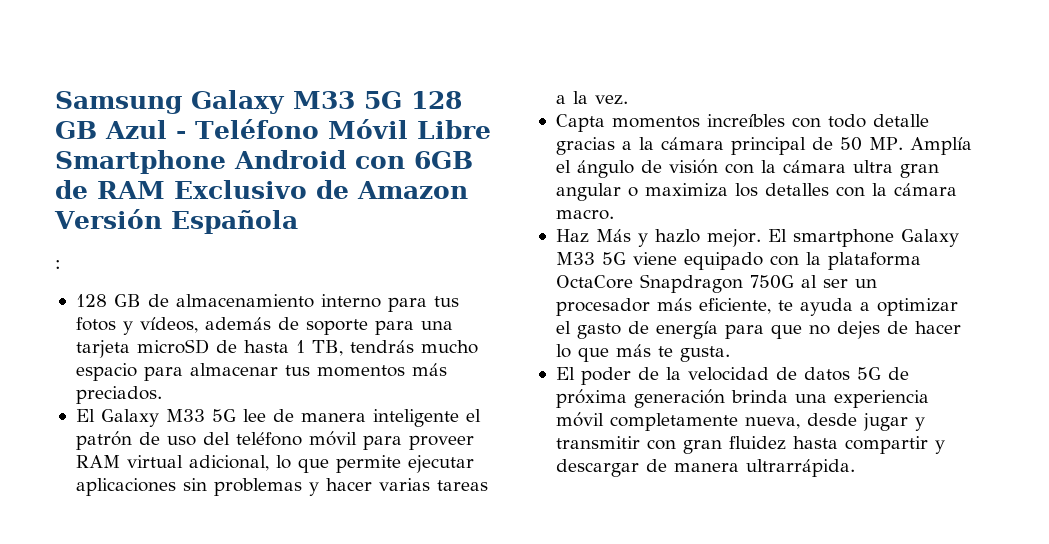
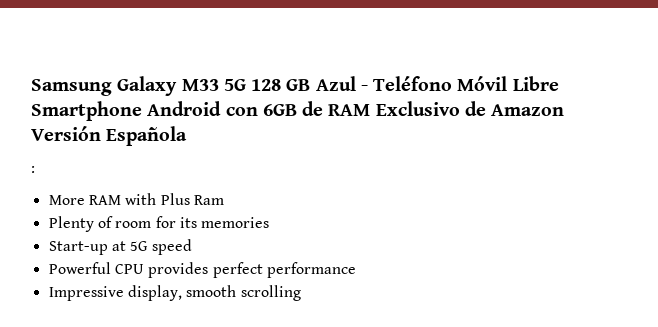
[75,294,459,312] [75,317,453,335] [75,339,478,358] [75,363,447,381] [75,386,162,404] [75,409,481,427] [75,431,474,450] [75,455,474,473] [75,478,488,496] [555,91,628,105] [555,114,929,132] [555,137,972,155] [555,159,939,178] [555,183,957,201] [555,209,614,220] [555,229,959,247] [555,252,921,270] [555,274,877,293] [555,298,958,316] [555,321,961,339] [555,344,730,362] [555,367,909,385] [555,389,929,408] [555,412,925,431] [555,436,945,454] [555,459,855,477] 128 GB de almacenamiento interno para tus fotos y vídeos, además de soporte para una tarjeta microSD de hasta 1 TB, tendrás mucho espacio para almacenar tus momentos más preciados. // El Galaxy M33 5G lee de manera inteligente el patrón de uso del teléfono móvil para proveer RAM virtual adicional, lo que permite ejecutar aplicaciones sin problemas y hacer varias tareas a la vez. // Capta momentos increíbles con todo detalle gracias a la cámara principal de 50 MP. Amplía el ángulo de visión con la cámara ultra gran angular o maximiza los detalles con la cámara macro. // Haz Más y hazlo mejor. El smartphone Galaxy M33 5G viene equipado con la plataforma OctaCore Snapdragon 750G al ser un procesador más eficiente, te ayuda a optimizar el gasto de energía para que no dejes de hacer lo que más te gusta. // El poder de la velocidad de datos 5G de próxima generación brinda una experiencia móvil completamente nueva, desde jugar y transmitir con gran fluidez hasta compartir y descargar de manera ultrarrápida. -> [48,193,224,205] [48,216,270,232] [48,239,192,255] [48,262,356,278] [48,285,301,301] More RAM with Plus Ram // Plenty of room for its memories // Start-up at 5G speed // Powerful CPU provides perfect performance // Impressive display, smooth scrolling

